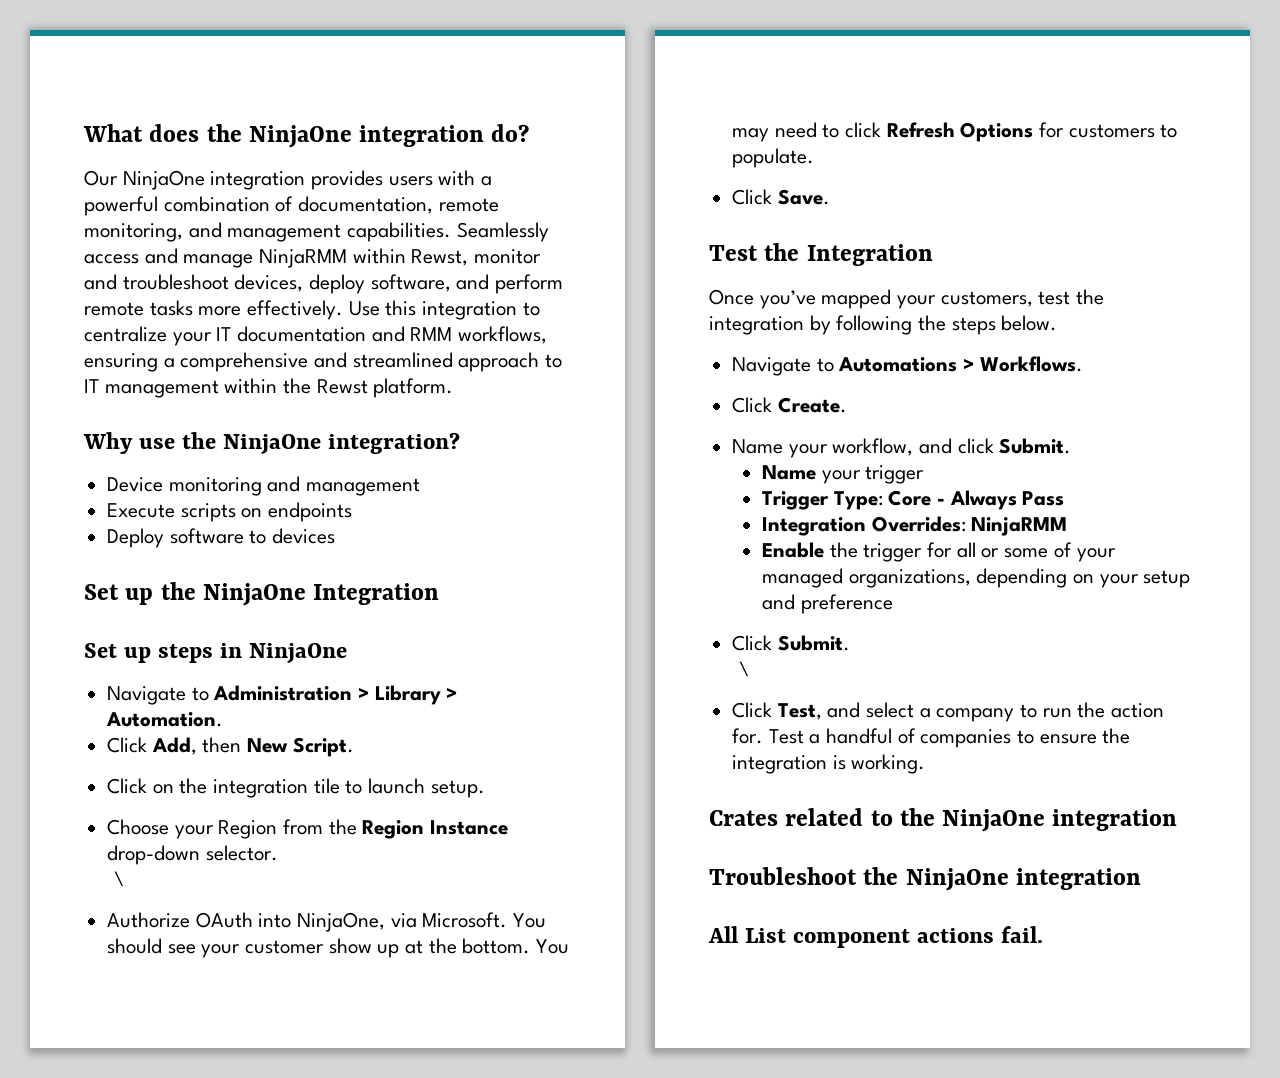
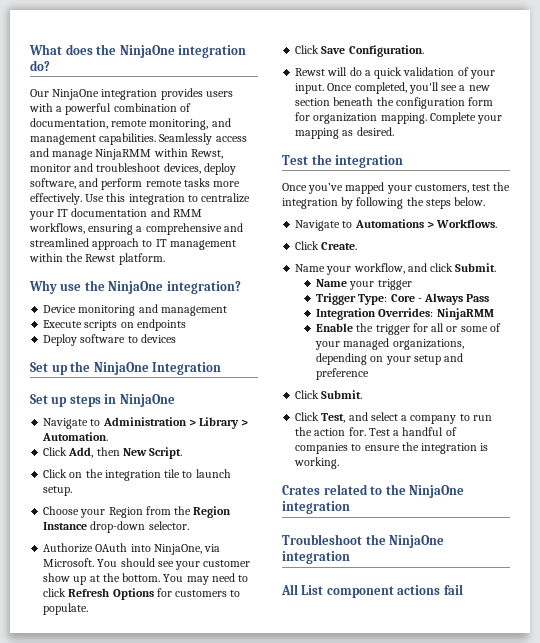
[114,871,125,886] // \ -> (189, 525) none
[777,189,830,205] Save. -> [321,45,424,57] [295,67,495,79] [295,82,490,94] [295,97,494,109] [295,112,503,124] [295,127,394,139] Save Configuration. // Rewst will do a quick validation of your input. Once completed, you'll see a new section beneath the configuration form for organization mapping. Complete your mapping as desired.
[806,244,933,266] Integration -> [335,155,404,168] integration
[739,661,750,676] // \ -> (363, 394) none
[1000,926,1043,943] fail. -> [443,584,463,595] fail

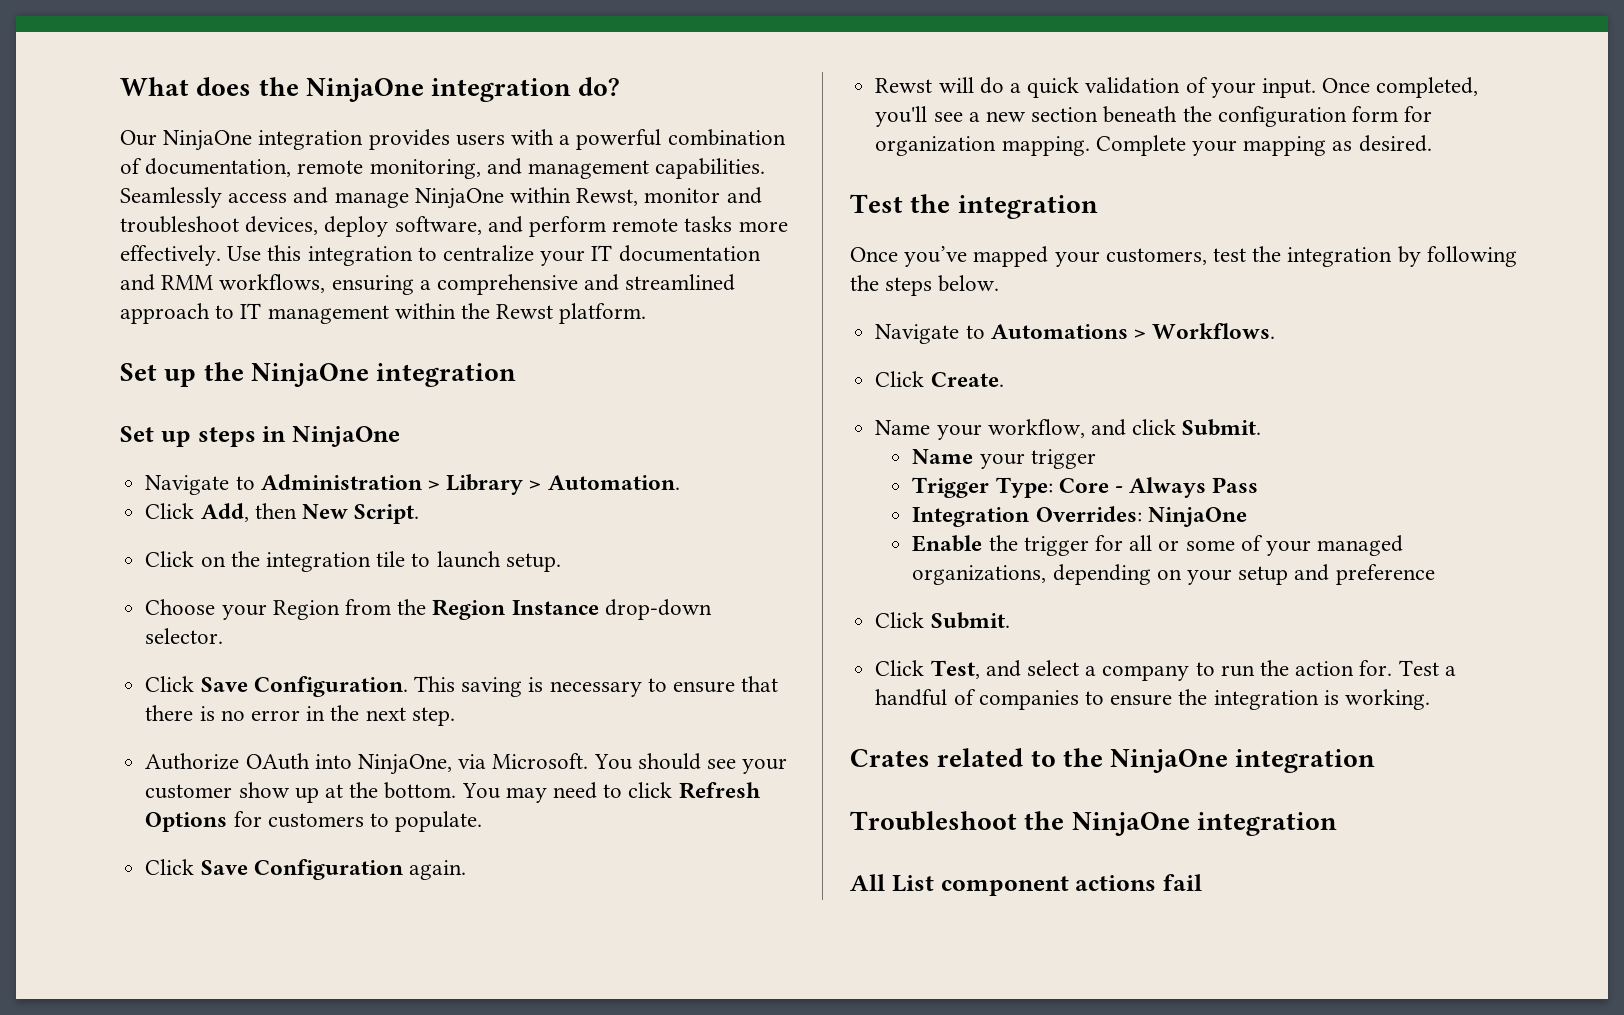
[95,149,152,160] NinjaRMM -> [414,188,504,209] NinjaOne
[29,280,241,294] [43,304,227,316] [43,319,186,331] [43,334,176,346] // Why use the NinjaOne integration? // Device monitoring and management // Execute scripts on endpoints // Deploy software to devices -> (647, 313) none
[152,362,222,375] Integration -> [376,363,517,387] integration
(189, 525) none -> [145,676,779,697] [145,705,455,726] // Click Save Configuration. This saving is necessary to ensure that there is no error in the next step.
[348,45,424,57] Configuration. -> [253,859,466,880] Configuration again.
[436,308,494,320] NinjaRMM -> [1147,507,1247,527] NinjaOne

